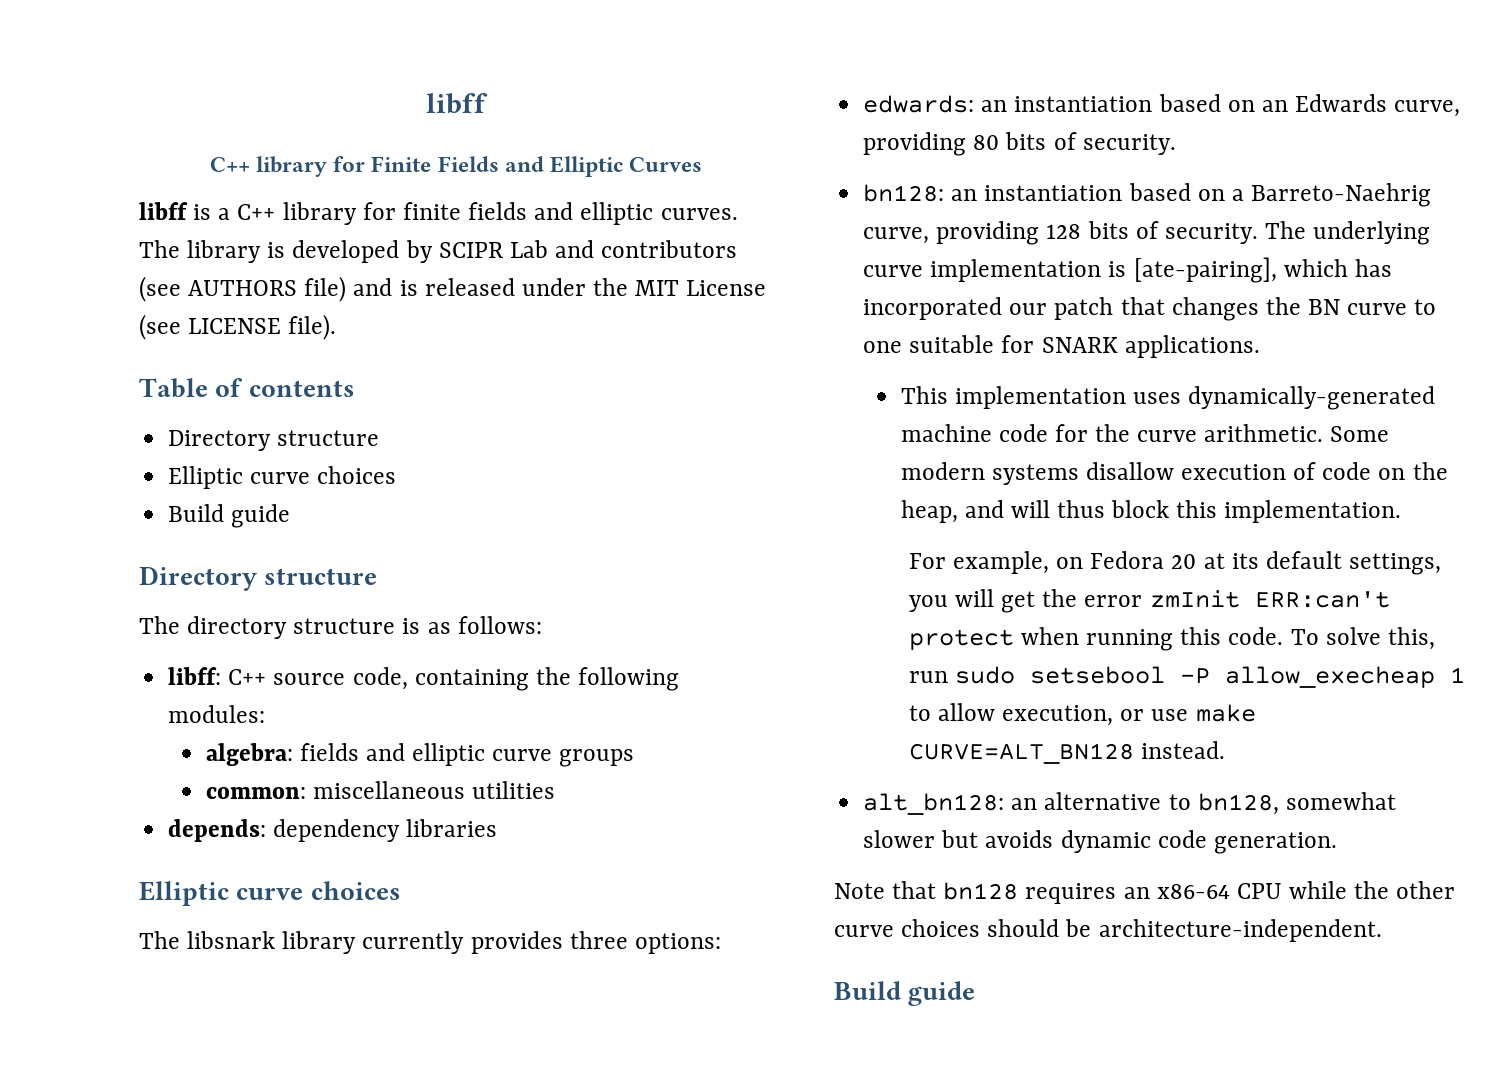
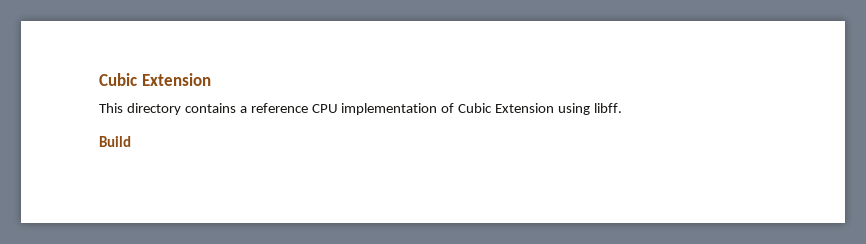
[426,93,488,114] [209,156,703,177] [139,202,738,225] [139,240,738,263] [139,276,767,302] [139,314,337,340] [139,378,355,398] [168,430,380,451] [168,466,397,489] [168,504,291,528] [139,566,378,591] [139,616,542,639] [168,667,680,691] [168,705,266,723] [205,743,635,767] [205,781,555,799] [168,819,498,842] [139,881,401,906] [139,931,721,954] [863,94,1461,117] [863,132,1176,156] [863,183,1432,207] [863,221,1431,245] [863,257,1392,283] [863,297,1437,321] [863,335,1260,358] [900,386,1436,410] [900,424,1390,442] [900,462,1448,485] [900,500,1402,523] [908,551,1442,575] [908,589,1390,613] [908,627,1435,651] [908,666,1465,688] [908,703,1256,726] [908,741,1225,764] [863,792,1396,815] [863,830,1337,854] [834,881,1456,904] [834,919,1382,942] [834,981,976,1006] libff // C++ library for Finite Fields and Elliptic Curves // libff is a C++ library for finite fields and elliptic curves. The library is developed by SCIPR Lab and contributors (see AUTHORS file) and is released under the MIT License (see LICENSE file). // Table of contents // Directory structure // Elliptic curve choices // Build guide // Directory structure // The directory structure is as follows: // libff: C++ source code, containing the following modules: // algebra: fields and elliptic curve groups // common: miscellaneous utilities // depends: dependency libraries // Elliptic curve choices // The libsnark library currently provides three options: // edwards: an instantiation based on an Edwards curve, providing 80 bits of security. // bn128: an instantiation based on a Barreto-Naehrig curve, providing 128 bits of security. The underlying curve implementation is [ate-pairing], which has incorporated our patch that changes the BN curve to one suitable for SNARK applications. // This implementation uses dynamically-generated machine code for the curve arithmetic. Some modern systems disallow execution of code on the heap, and will thus block this implementation. // For example, on Fedora 20 at its default settings, you will get the error zmInit ERR:can't protect when running this code. To solve this, run sudo setsebool -P allow_execheap 1 to allow execution, or use make CURVE=ALT_BN128 instead. // alt_bn128: an alternative to bn128, somewhat slower but avoids dynamic code generation. // Note that bn128 requires an x86-64 CPU while the other curve choices should be architecture-independent. // Build guide -> [99,73,211,86] [99,103,623,115] [99,136,131,147] Cubic Extension // This directory contains a reference CPU implementation of Cubic Extension using libff. // Build

